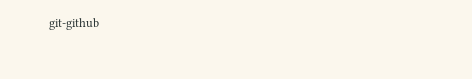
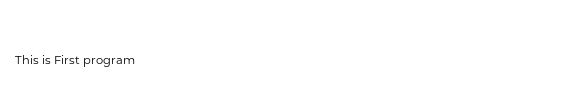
[49,18,99,30] git-github -> [15,55,136,67] This is First program

